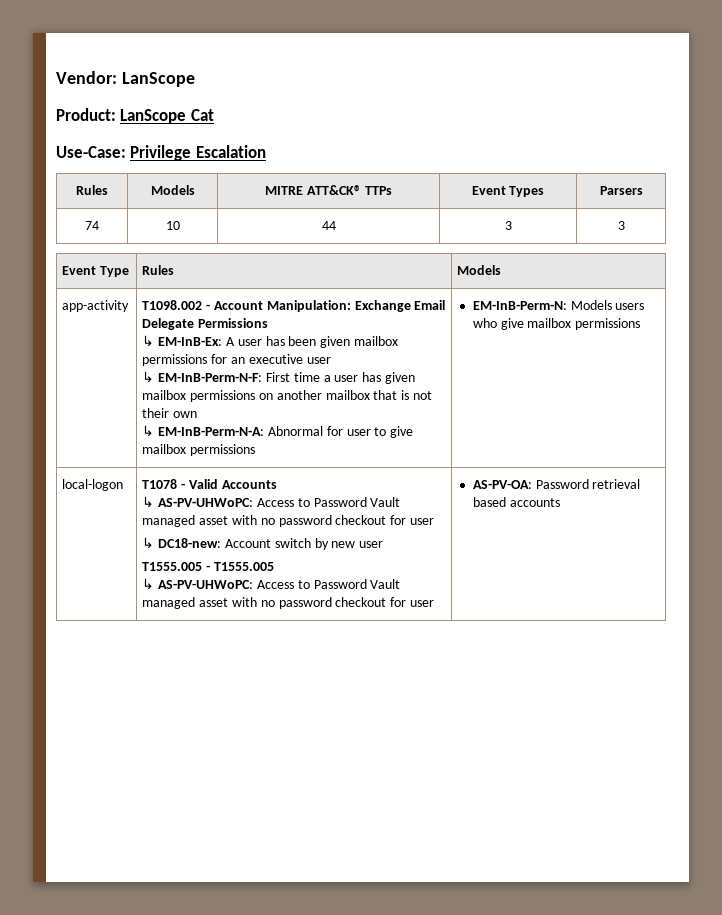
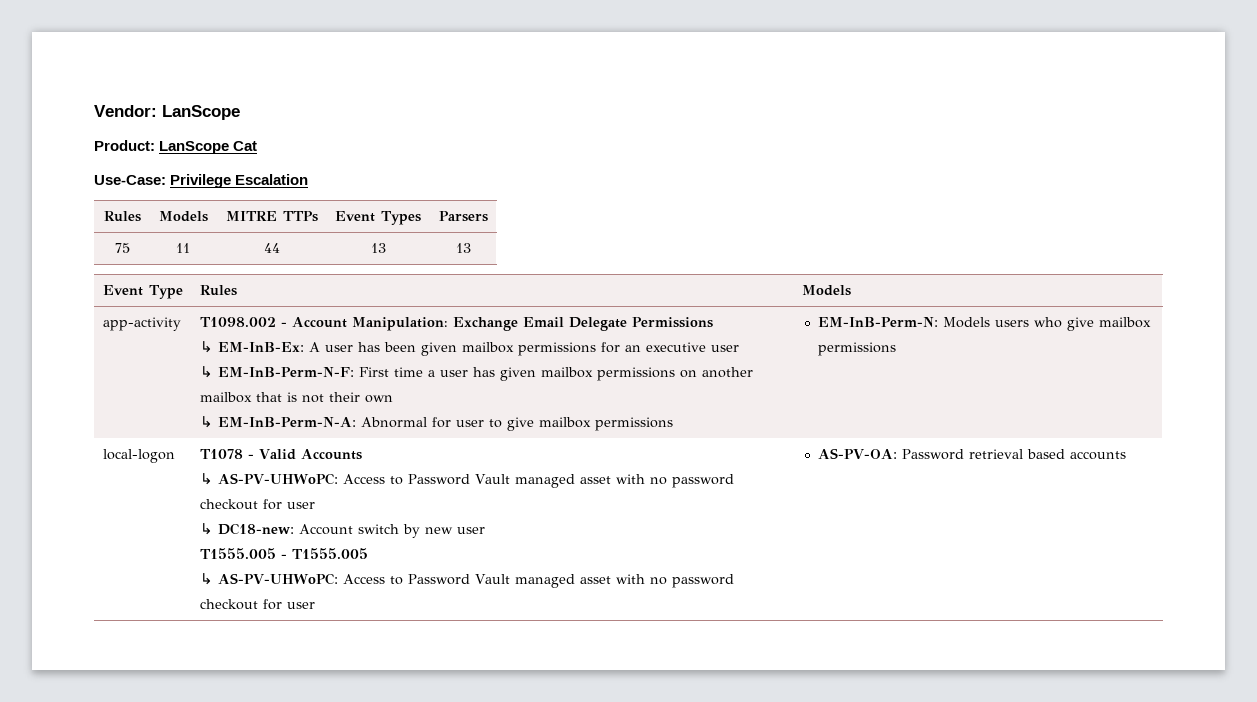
[307,185,361,195] ATT&CK® -> (277, 216) none
[85,221,99,230] [165,221,180,230] 74 | 10 -> [114,243,130,253] [176,243,190,253] 75 | 11
[504,221,512,230] [617,221,625,230] 3 | 3 -> [370,243,386,253] [455,243,471,253] 13 | 13

